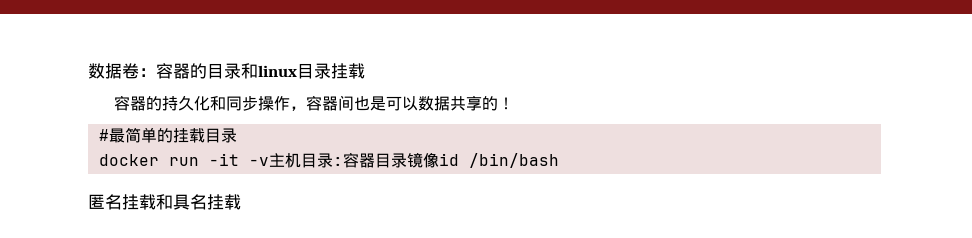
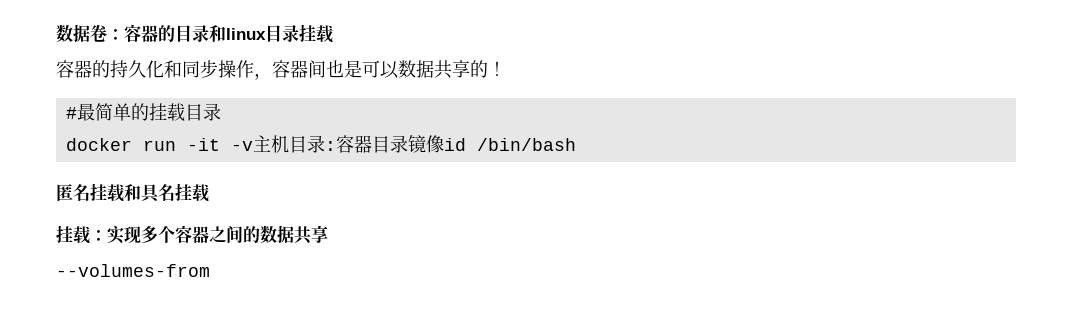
(241, 202) none -> [56,225,328,244] [56,264,210,277] // 挂载：实现多个容器之间的数据共享 // --volumes-from

